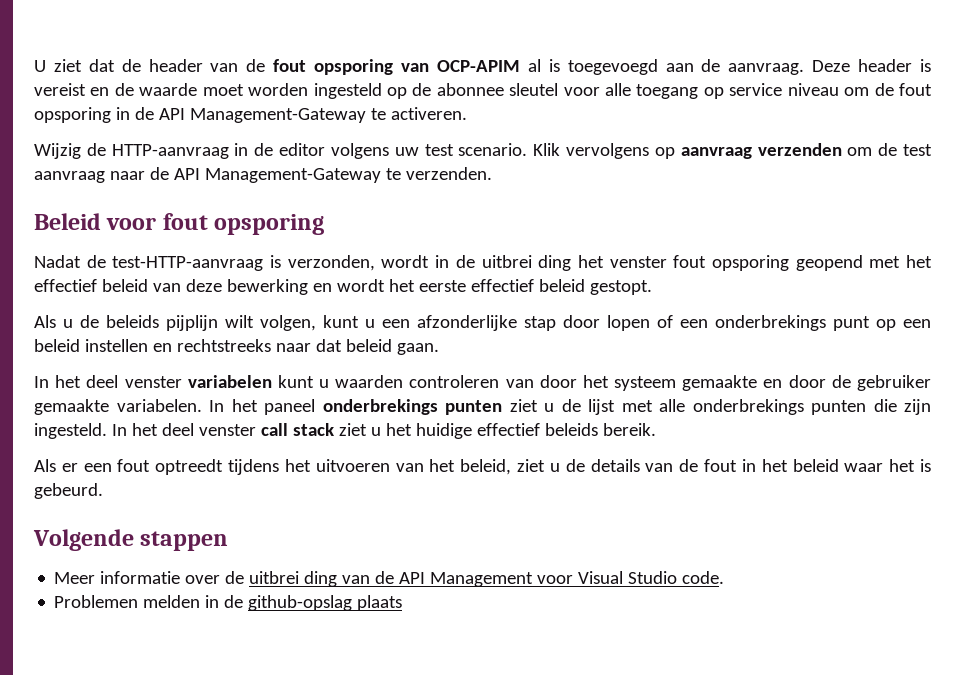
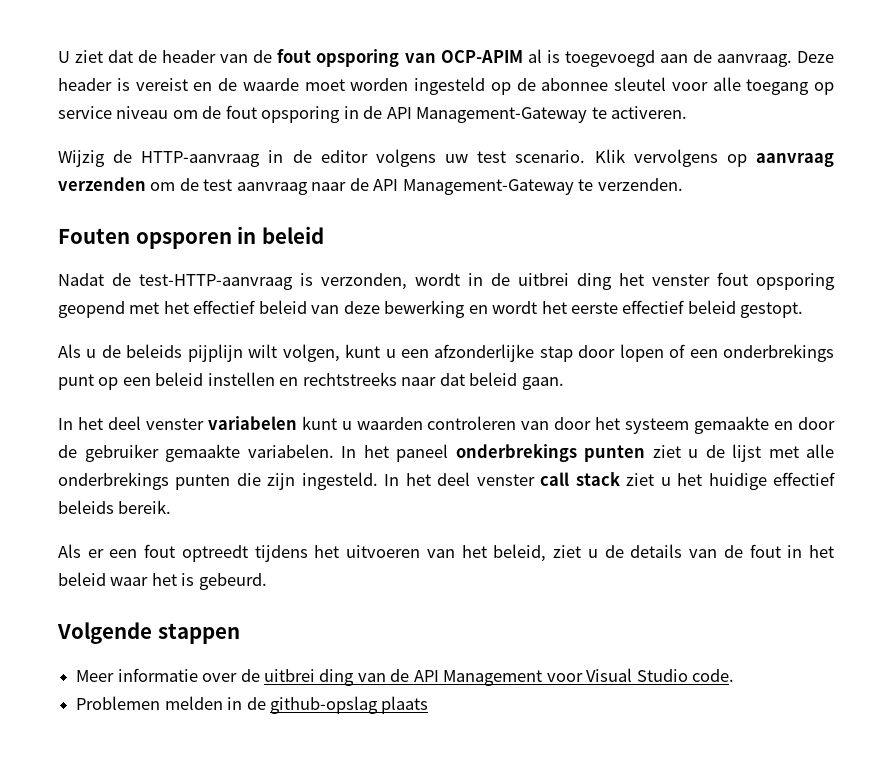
[34,213,325,235] Beleid voor fout opsporing -> [58,226,324,249] Fouten opsporen in beleid

